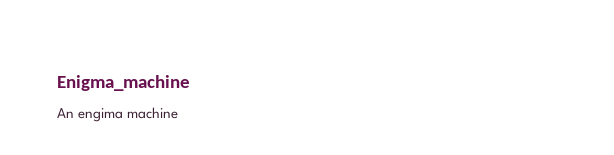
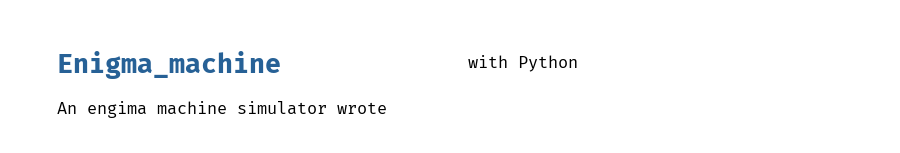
(179, 113) none -> [237,101,387,115] [468,55,578,72] simulator wrote with Python

